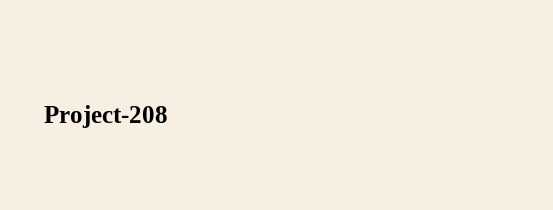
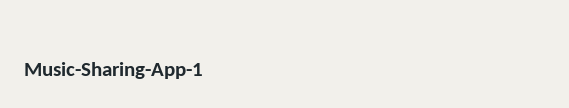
[44,105,168,128] Project-208 -> [24,62,203,79] Music-Sharing-App-1

